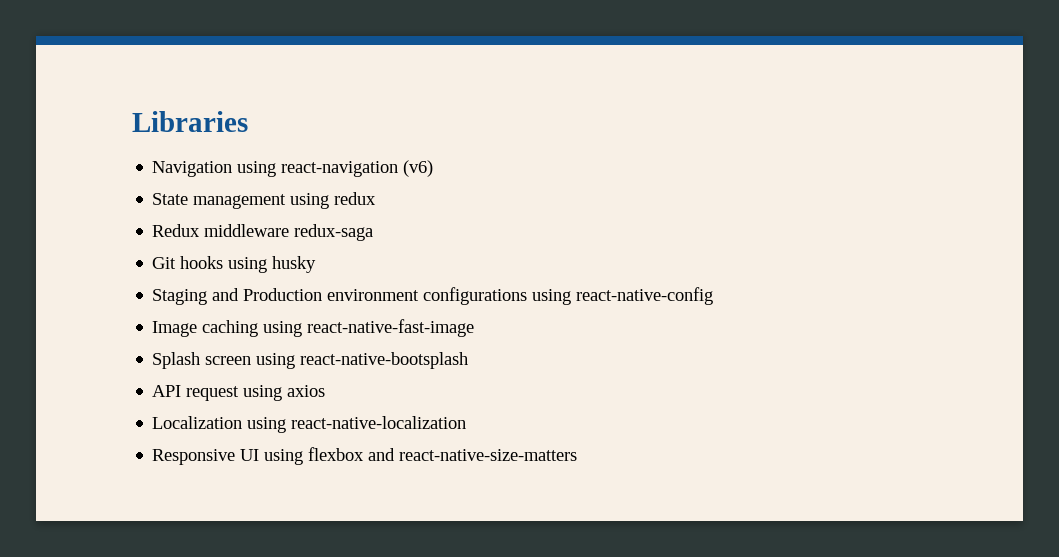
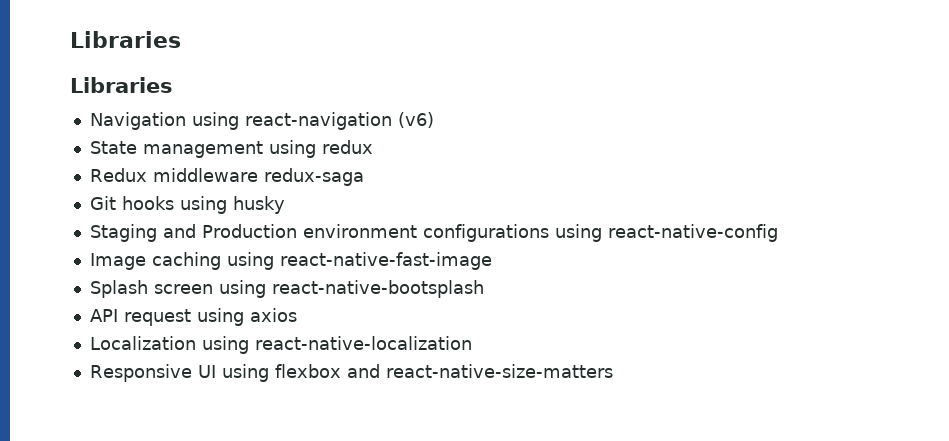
[132,111,248,132] Libraries -> [70,31,181,48] [70,77,173,93] Libraries // Libraries

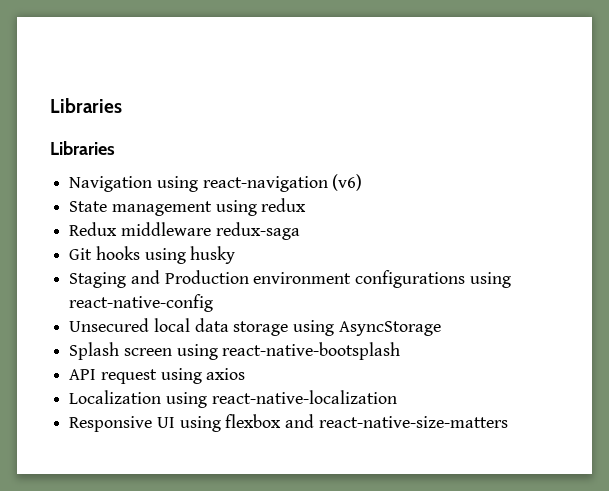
[89,252,492,270] Image caching using react-native-fast-image -> [69,318,441,336] Unsecured local data storage using AsyncStorage

